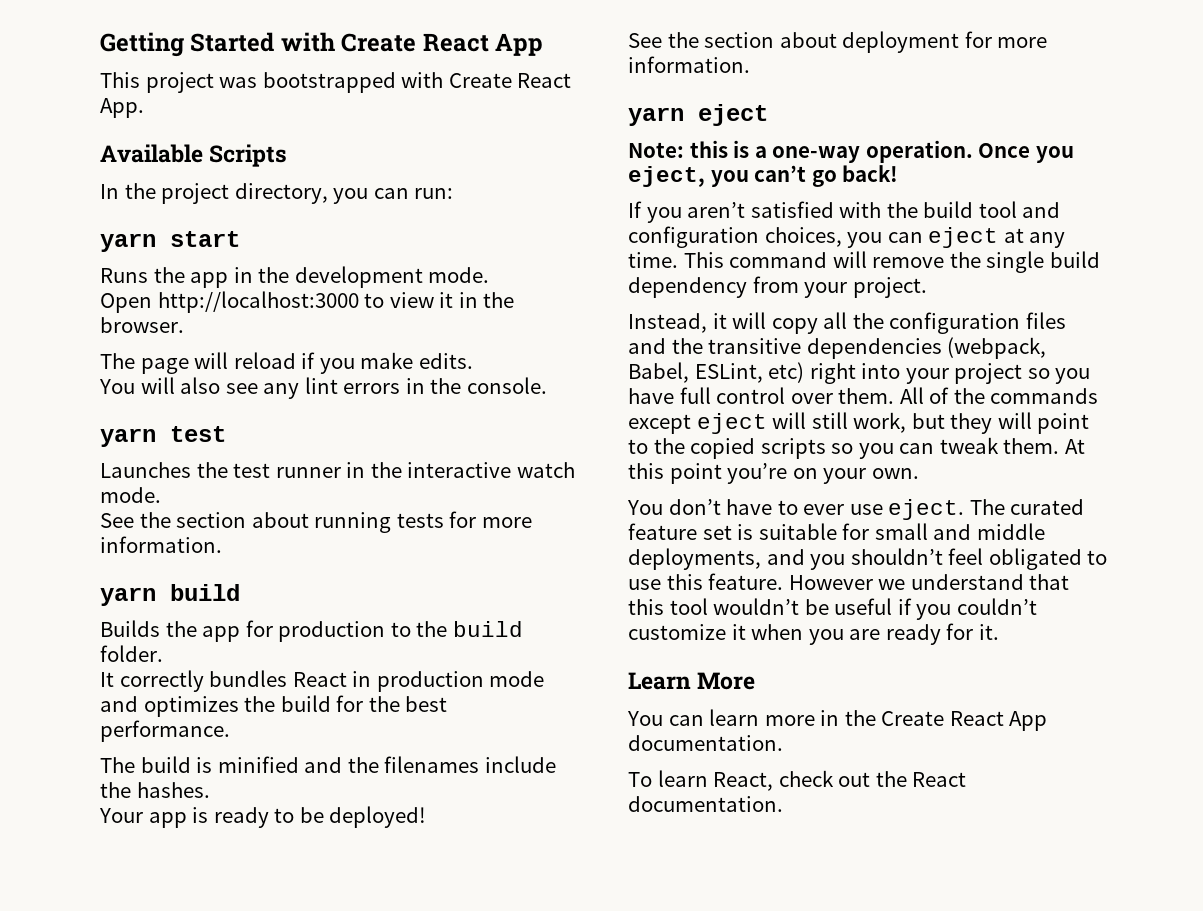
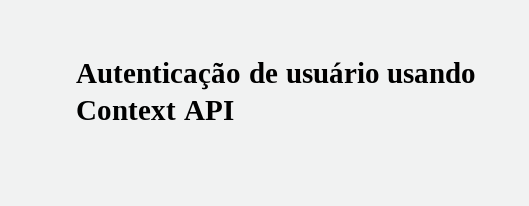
[100,32,544,57] [100,72,572,93] [100,98,144,118] [100,144,288,167] [100,183,454,204] [100,231,240,252] [100,266,490,288] [100,291,515,313] [100,317,184,333] [100,352,473,374] [99,377,547,399] [100,426,226,447] [100,462,575,478] [100,487,161,503] [100,511,532,533] [100,536,222,553] [100,584,240,606] [100,620,523,642] [100,645,163,662] [100,670,545,692] [100,695,448,717] [100,720,230,742] [100,756,556,773] [100,782,210,798] [99,806,427,828] [628,31,1048,53] [628,56,750,73] [628,104,768,126] [628,140,1074,163] [628,165,899,187] [628,201,1061,223] [628,226,1066,248] [628,251,1100,273] [628,276,927,298] [628,312,1066,334] [628,337,1047,359] [628,362,1091,384] [628,387,1099,404] [628,412,1090,434] [628,437,1085,459] [628,463,919,484] [627,499,1085,520] [628,523,1045,540] [628,548,1108,570] [628,573,1070,590] [628,598,1037,620] [628,623,999,645] [628,672,756,690] [627,709,1048,731] [628,735,783,751] [628,770,967,791] [628,796,783,812] Getting Started with Create React App // This project was bootstrapped with Create React App. // Available Scripts // In the project directory, you can run: // yarn start // Runs the app in the development mode. // Open http://localhost:3000 to view it in the browser. // The page will reload if you make edits. // You will also see any lint errors in the console. // yarn test // Launches the test runner in the interactive watch mode. // See the section about running tests for more information. // yarn build // Builds the app for production to the build folder. // It correctly bundles React in production mode and optimizes the build for the best performance. // The build is minified and the filenames include the hashes. // Your app is ready to be deployed! // See the section about deployment for more information. // yarn eject // Note: this is a one-way operation. Once you eject, you can’t go back! // If you aren’t satisfied with the build tool and configuration choices, you can eject at any time. This command will remove the single build dependency from your project. // Instead, it will copy all the configuration files and the transitive dependencies (webpack, Babel, ESLint, etc) right into your project so you have full control over them. All of the commands except eject will still work, but they will point to the copied scripts so you can tweak them. At this point you’re on your own. // You don’t have to ever use eject. The curated feature set is suitable for small and middle deployments, and you shouldn’t feel obligated to use this feature. However we understand that this tool wouldn’t be useful if you couldn’t customize it when you are ready for it. // Learn More // You can learn more in the Create React App documentation. // To learn React, check out the React documentation. -> [76,62,477,90] [76,101,234,120] Autenticação de usuário usando Context API

